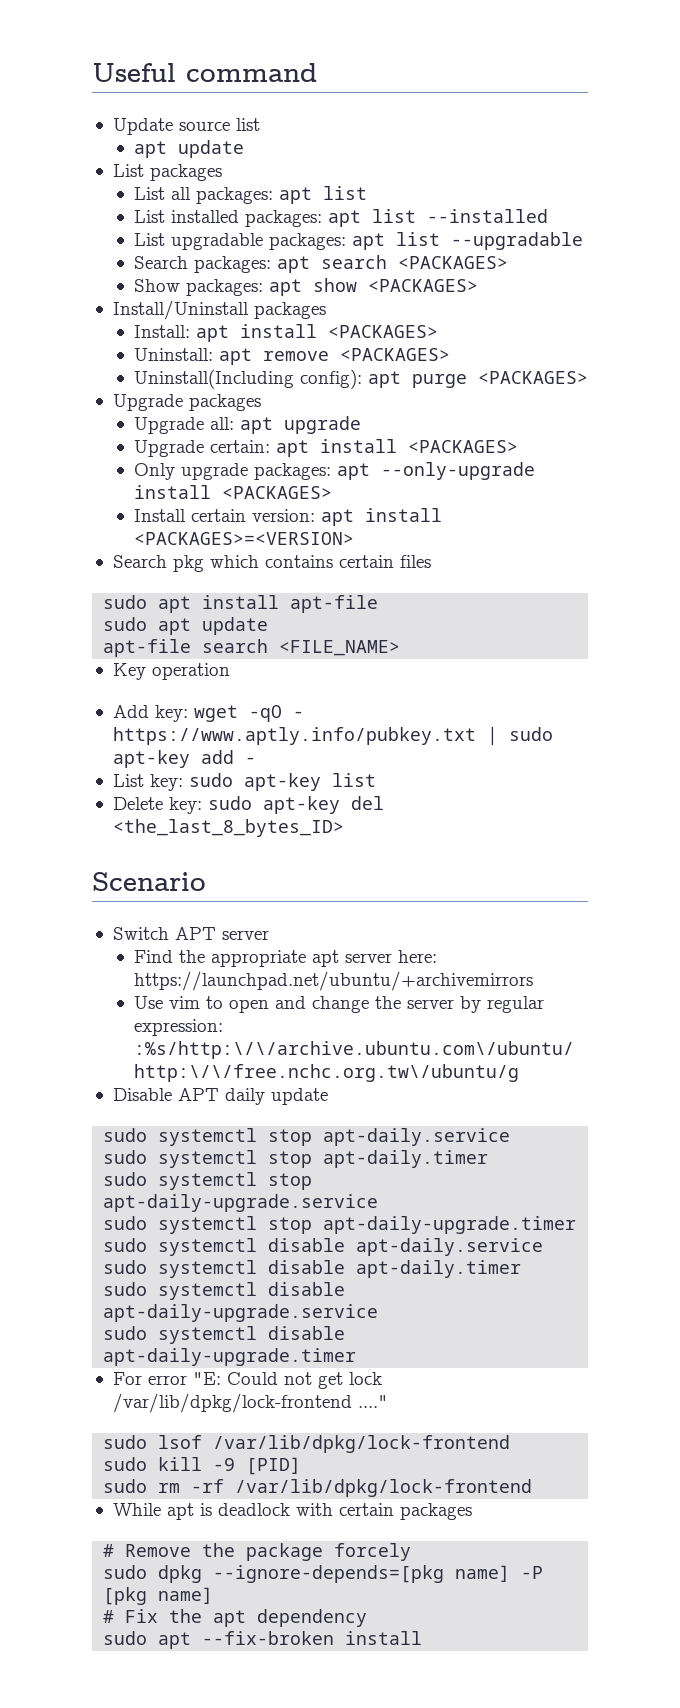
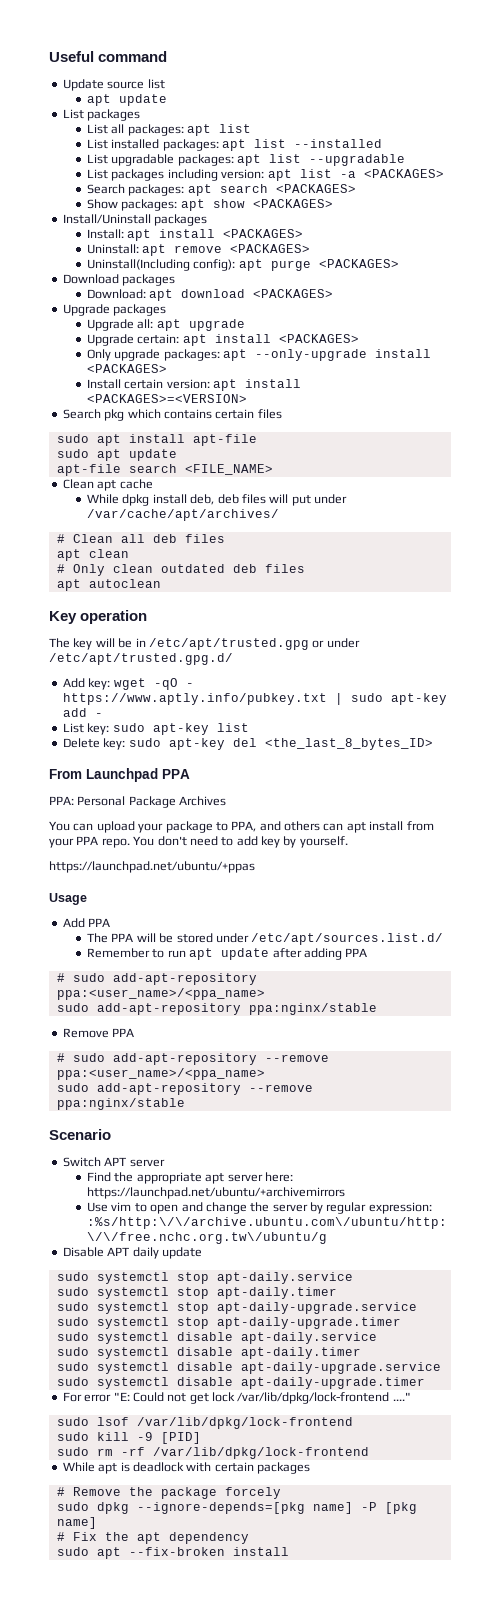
(583, 241) none -> [87,169,444,181] // List packages including version: apt list -a <PACKAGES>
(588, 377) none -> [62,274,176,286] [87,289,334,301] // Download packages // Download: apt download <PACKAGES>
[112,663,230,680] Key operation -> [62,479,153,491] [87,494,348,506] [87,509,280,521] [56,534,225,543] [56,549,129,561] [56,564,305,576] [56,579,161,591] [49,610,148,624] [49,638,360,650] [49,653,233,665] Clean apt cache // While dpkg install deb, deb files will put under /var/cache/apt/archives/ // # Clean all deb files // apt clean // # Only clean outdated deb files // apt autoclean // Key operation // The key will be in /etc/apt/trusted.gpg or under /etc/apt/trusted.gpg.d/
(344, 828) none -> [49,768,190,782] [49,796,227,808] [49,821,434,833] [49,836,348,848] [49,861,255,873] [49,893,87,905] [62,918,111,928] [87,933,444,945] [87,948,368,960] [56,973,257,985] [56,988,265,1000] [56,1003,377,1015] [62,1028,135,1038] [56,1053,329,1065] [56,1068,265,1080] [56,1083,313,1095] [56,1098,185,1110] // From Launchpad PPA // PPA: Personal Package Archives // You can upload your package to PPA, and others can apt install from your PPA repo. You don't need to add key by yourself. // https://launchpad.net/ubuntu/+ppas // Usage // Add PPA // The PPA will be stored under /etc/apt/sources.list.d/ // Remember to run apt update after adding PPA // # sudo add-apt-repository ppa:<user_name>/<ppa_name> // sudo add-apt-repository ppa:nginx/stable // Remove PPA // # sudo add-apt-repository --remove ppa:<user_name>/<ppa_name> // sudo add-apt-repository --remove ppa:nginx/stable

